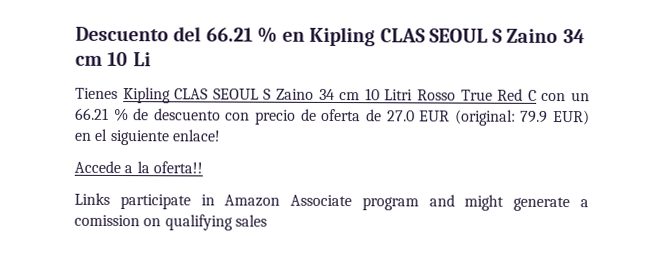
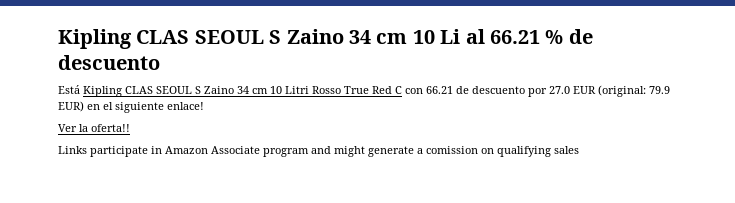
[75,26,306,43] Descuento del 66.21 % en -> (58, 39) none
[75,87,118,100] // Tienes -> [465,29,593,44] [58,55,160,70] [58,85,80,94] al 66.21 % de descuento // Está
[571,92,591,102] [75,107,382,125] un 66.21 % de descuento con precio de oferta de -> [426,86,547,97] 66.21 de descuento por
[74,160,134,174] Accede a -> [58,124,77,132] Ver

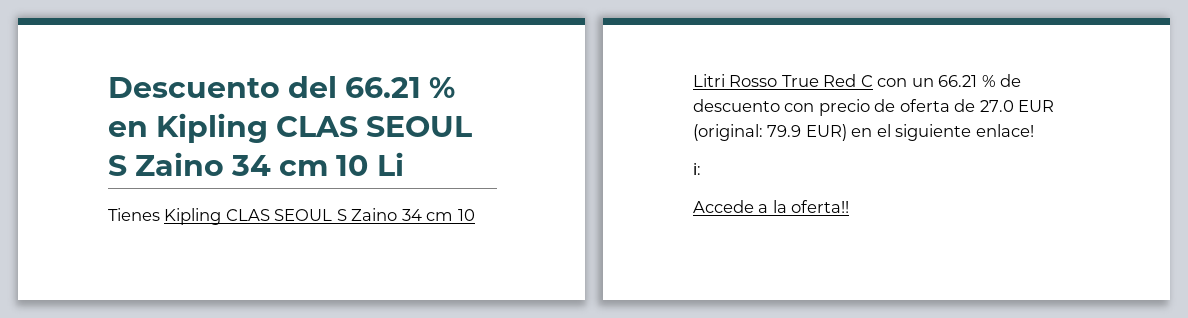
(58, 39) none -> [108,76,456,98] [108,121,148,137] Descuento del 66.21 % en
[465,29,593,44] [58,55,160,70] [58,85,80,94] al 66.21 % de descuento // Está -> [108,208,160,221] // Tienes
[426,86,547,97] 66.21 de descuento por -> [911,74,1022,87] [693,99,976,116] un 66.21 % de descuento con precio de oferta de
[58,124,77,132] Ver -> [693,163,701,175] [693,200,769,213] ℹ: // Accede a
[58,146,579,157] // Links participate in Amazon Associate program and might generate a comission on qualifying sales -> (850, 206) none

